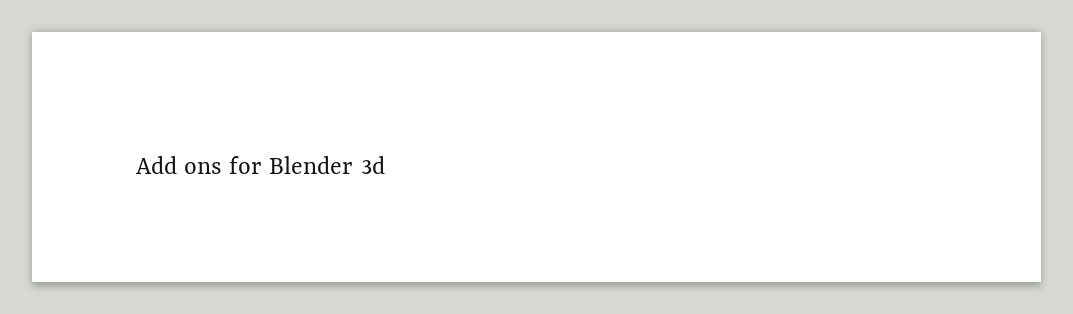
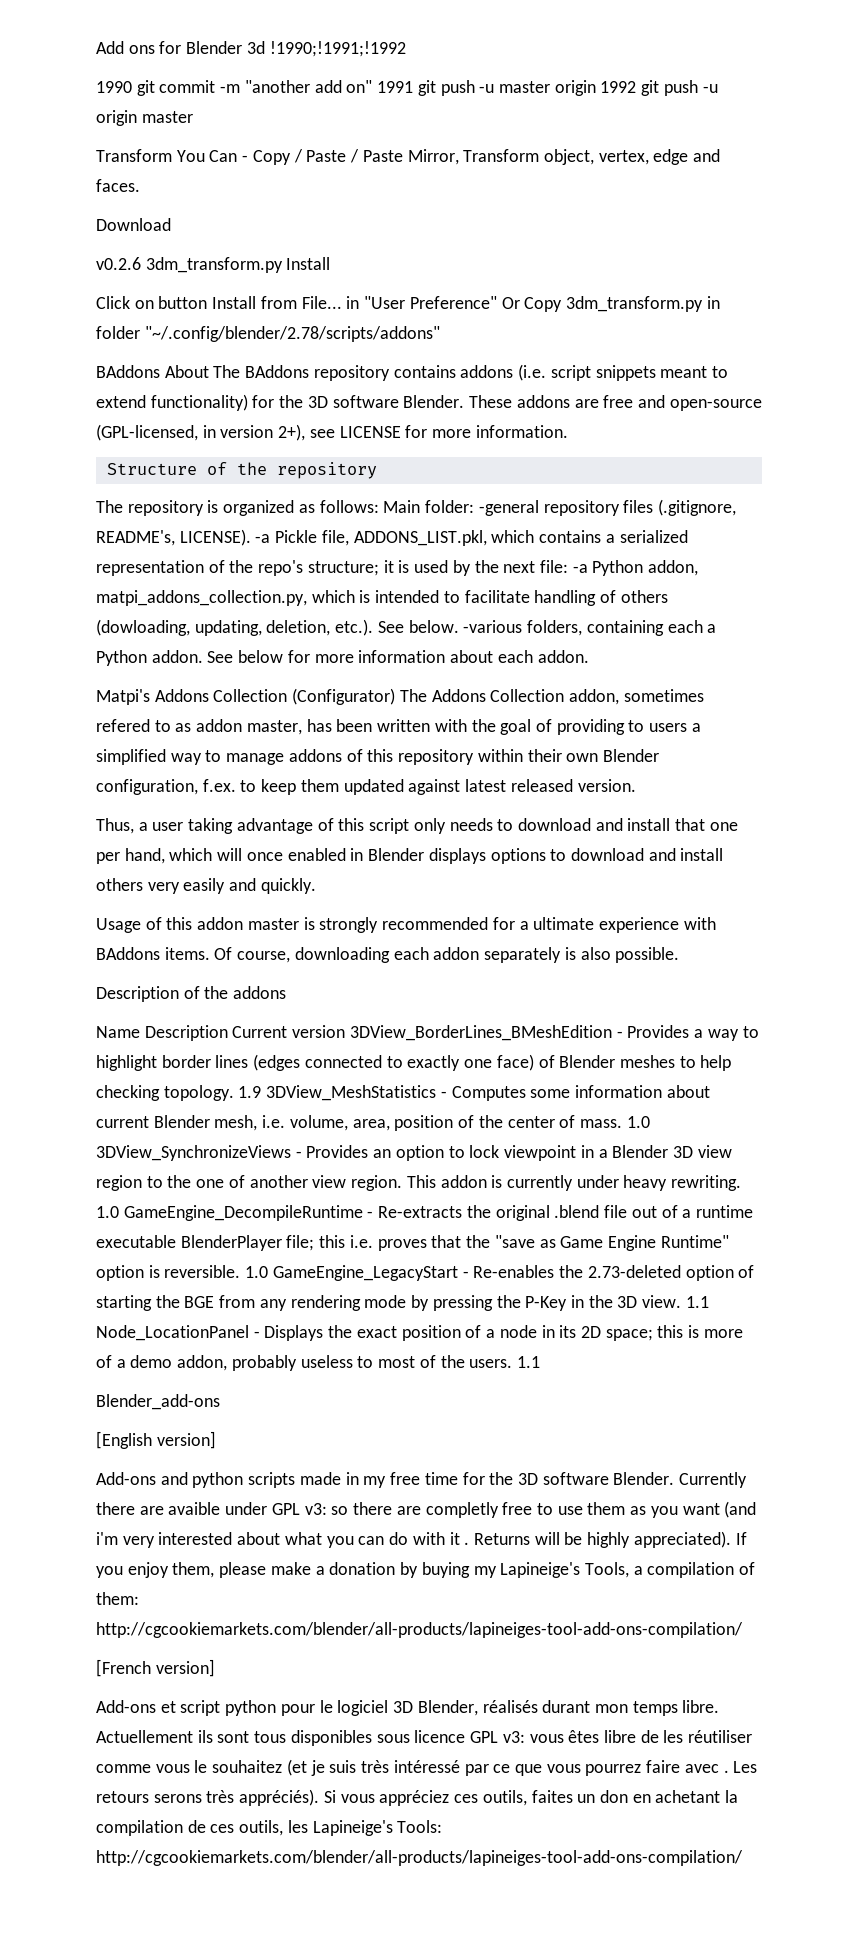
(385, 165) none -> [269,41,406,57] [96,80,718,96] [96,110,193,126] [96,149,721,165] [96,179,140,192] [96,218,171,231] [96,257,331,273] [96,296,720,312] [96,326,440,342] [96,364,728,381] [96,394,762,411] [96,424,568,441] [106,462,377,479] [96,499,736,516] [96,529,688,546] [96,560,699,576] [96,590,668,606] [96,619,717,636] [96,650,589,666] [96,688,704,705] [96,719,701,735] [96,749,659,765] [96,779,636,795] [96,818,738,834] [96,848,724,864] [96,878,316,894] [96,917,716,933] [96,947,680,963] [96,986,287,1002] [96,1025,759,1041] [96,1054,732,1071] [96,1085,710,1101] [96,1115,650,1131] [96,1145,732,1161] [96,1175,742,1191] [96,1205,753,1221] [96,1235,729,1251] [96,1265,755,1281] [96,1295,709,1311] [96,1325,743,1341] [96,1355,540,1371] [96,1394,220,1410] [96,1431,216,1449] [96,1472,748,1488] [96,1501,757,1518] [96,1531,747,1548] [96,1562,756,1578] [96,1592,139,1605] [96,1622,743,1638] [96,1659,215,1677] [96,1700,720,1716] [96,1730,753,1746] [96,1759,758,1776] [96,1789,739,1806] [96,1820,443,1836] [96,1850,743,1866] !1990;!1991;!1992 // 1990 git commit -m "another add on" 1991 git push -u master origin 1992 git push -u origin master // Transform You Can - Copy / Paste / Paste Mirror, Transform object, vertex, edge and faces. // Download // v0.2.6 3dm_transform.py Install // Click on button Install from File... in "User Preference" Or Copy 3dm_transform.py in folder "~/.config/blender/2.78/scripts/addons" // BAddons About The BAddons repository contains addons (i.e. script snippets meant to extend functionality) for the 3D software Blender. These addons are free and open-source (GPL-licensed, in version 2+), see LICENSE for more information. // Structure of the repository // The repository is organized as follows: Main folder: -general repository files (.gitignore, README's, LICENSE). -a Pickle file, ADDONS_LIST.pkl, which contains a serialized representation of the repo's structure; it is used by the next file: -a Python addon, matpi_addons_collection.py, which is intended to facilitate handling of others (dowloading, updating, deletion, etc.). See below. -various folders, containing each a Python addon. See below for more information about each addon. // Matpi's Addons Collection (Configurator) The Addons Collection addon, sometimes refered to as addon master, has been written with the goal of providing to users a simplified way to manage addons of this repository within their own Blender configuration, f.ex. to keep them updated against latest released version. // Thus, a user taking advantage of this script only needs to download and install that one per hand, which will once enabled in Blender displays options to download and install others very easily and quickly. // Usage of this addon master is strongly recommended for a ultimate experience with BAddons items. Of course, downloading each addon separately is also possible. // Description of the addons // Name Description Current version 3DView_BorderLines_BMeshEdition - Provides a way to highlight border lines (edges connected to exactly one face) of Blender meshes to help checking topology. 1.9 3DView_MeshStatistics - Computes some information about current Blender mesh, i.e. volume, area, position of the center of mass. 1.0 3DView_SynchronizeViews - Provides an option to lock viewpoint in a Blender 3D view region to the one of another view region. This addon is currently under heavy rewriting. 1.0 GameEngine_DecompileRuntime - Re-extracts the original .blend file out of a runtime executable BlenderPlayer file; this i.e. proves that the "save as Game Engine Runtime" option is reversible. 1.0 GameEngine_LegacyStart - Re-enables the 2.73-deleted option of starting the BGE from any rendering mode by pressing the P-Key in the 3D view. 1.1 Node_LocationPanel - Displays the exact position of a node in its 2D space; this is more of a demo addon, probably useless to most of the users. 1.1 // Blender_add-ons // [English version] // Add-ons and python scripts made in my free time for the 3D software Blender. Currently there are avaible under GPL v3: so there are completly free to use them as you want (and i'm very interested about what you can do with it . Returns will be highly appreciated). If you enjoy them, please make a donation by buying my Lapineige's Tools, a compilation of them: http://cgcookiemarkets.com/blender/all-products/lapineiges-tool-add-ons-compilation/ // [French version] // Add-ons et script python pour le logiciel 3D Blender, réalisés durant mon temps libre. Actuellement ils sont tous disponibles sous licence GPL v3: vous êtes libre de les réutiliser comme vous le souhaitez (et je suis très intéressé par ce que vous pourrez faire avec . Les retours serons très appréciés). Si vous appréciez ces outils, faites un don en achetant la compilation de ces outils, les Lapineige's Tools: http://cgcookiemarkets.com/blender/all-products/lapineiges-tool-add-ons-compilation/

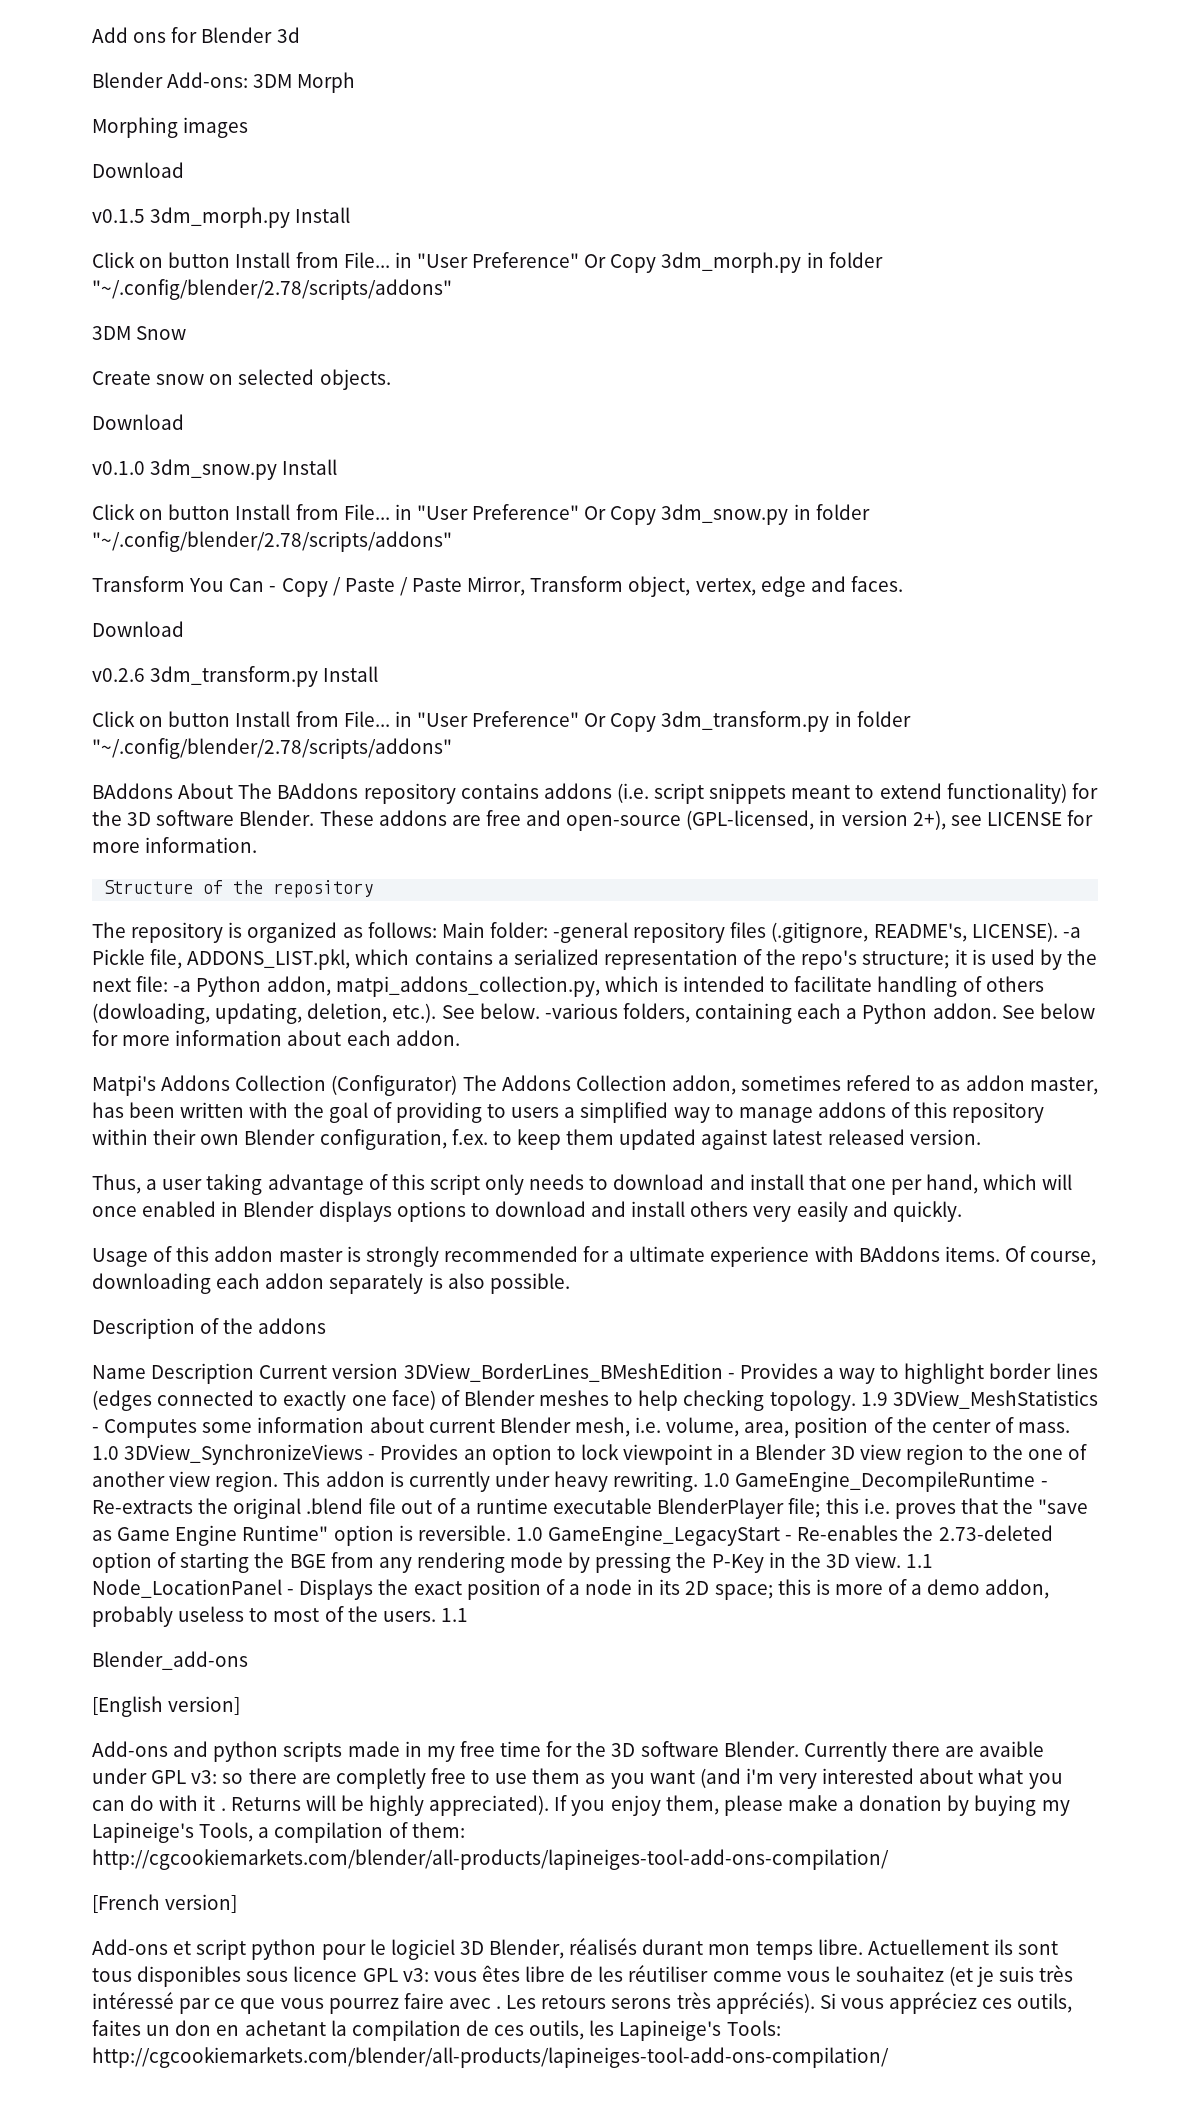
[269,41,406,57] [96,80,718,96] [96,110,193,126] !1990;!1991;!1992 // 1990 git commit -m "another add on" 1991 git push -u master origin 1992 git push -u origin master -> [92,72,356,93] [92,117,249,138] [92,162,184,178] [92,207,351,228] [92,252,883,273] [92,279,452,300] [92,326,187,340] [92,369,391,390] [92,414,184,430] [92,459,338,480] [92,504,870,525] [92,531,452,552] // Blender Add-ons: 3DM Morph // Morphing images // Download // v0.1.5 3dm_morph.py Install // Click on button Install from File... in "User Preference" Or Copy 3dm_morph.py in folder "~/.config/blender/2.78/scripts/addons" // 3DM Snow // Create snow on selected objects. // Download // v0.1.0 3dm_snow.py Install // Click on button Install from File... in "User Preference" Or Copy 3dm_snow.py in folder "~/.config/blender/2.78/scripts/addons"

